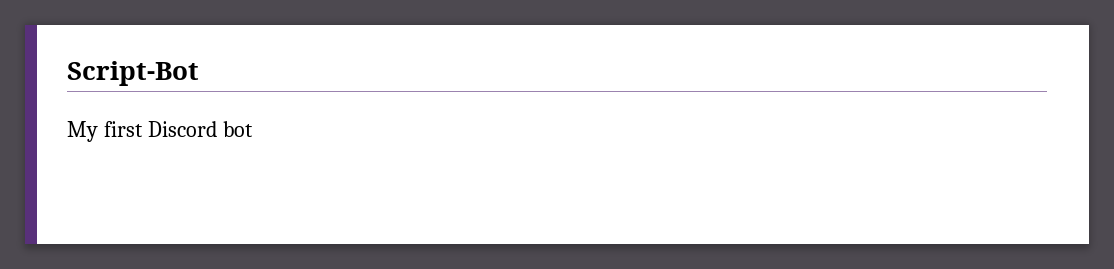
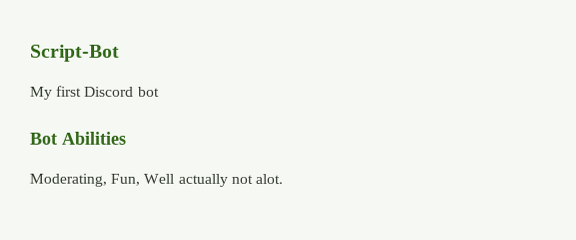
(253, 129) none -> [29,131,126,145] [29,173,283,187] // Bot Abilities // Moderating, Fun, Well actually not alot.

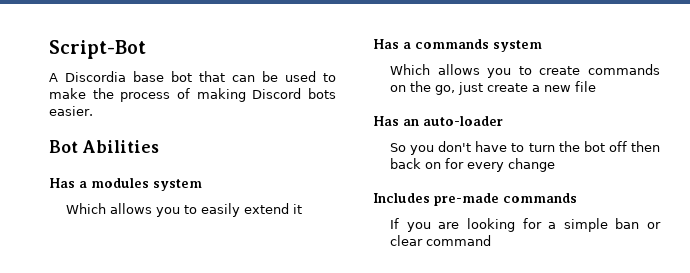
[30,85,160,100] [29,131,126,145] [29,173,283,187] My first Discord bot // Bot Abilities // Moderating, Fun, Well actually not alot. -> [49,71,336,82] [49,88,336,102] [49,106,93,116] [49,140,159,153] [49,178,202,191] [66,203,303,217] [373,39,542,52] [390,64,660,78] [390,81,597,95] [373,116,503,126] [390,141,660,155] [390,158,556,172] [373,193,577,206] [390,218,661,232] [390,235,492,246] A Discordia base bot that can be used to make the process of making Discord bots easier. // Bot Abilities // Has a modules system // Which allows you to easily extend it // Has a commands system // Which allows you to create commands on the go, just create a new file // Has an auto-loader // So you don't have to turn the bot off then back on for every change // Includes pre-made commands // If you are looking for a simple ban or clear command

